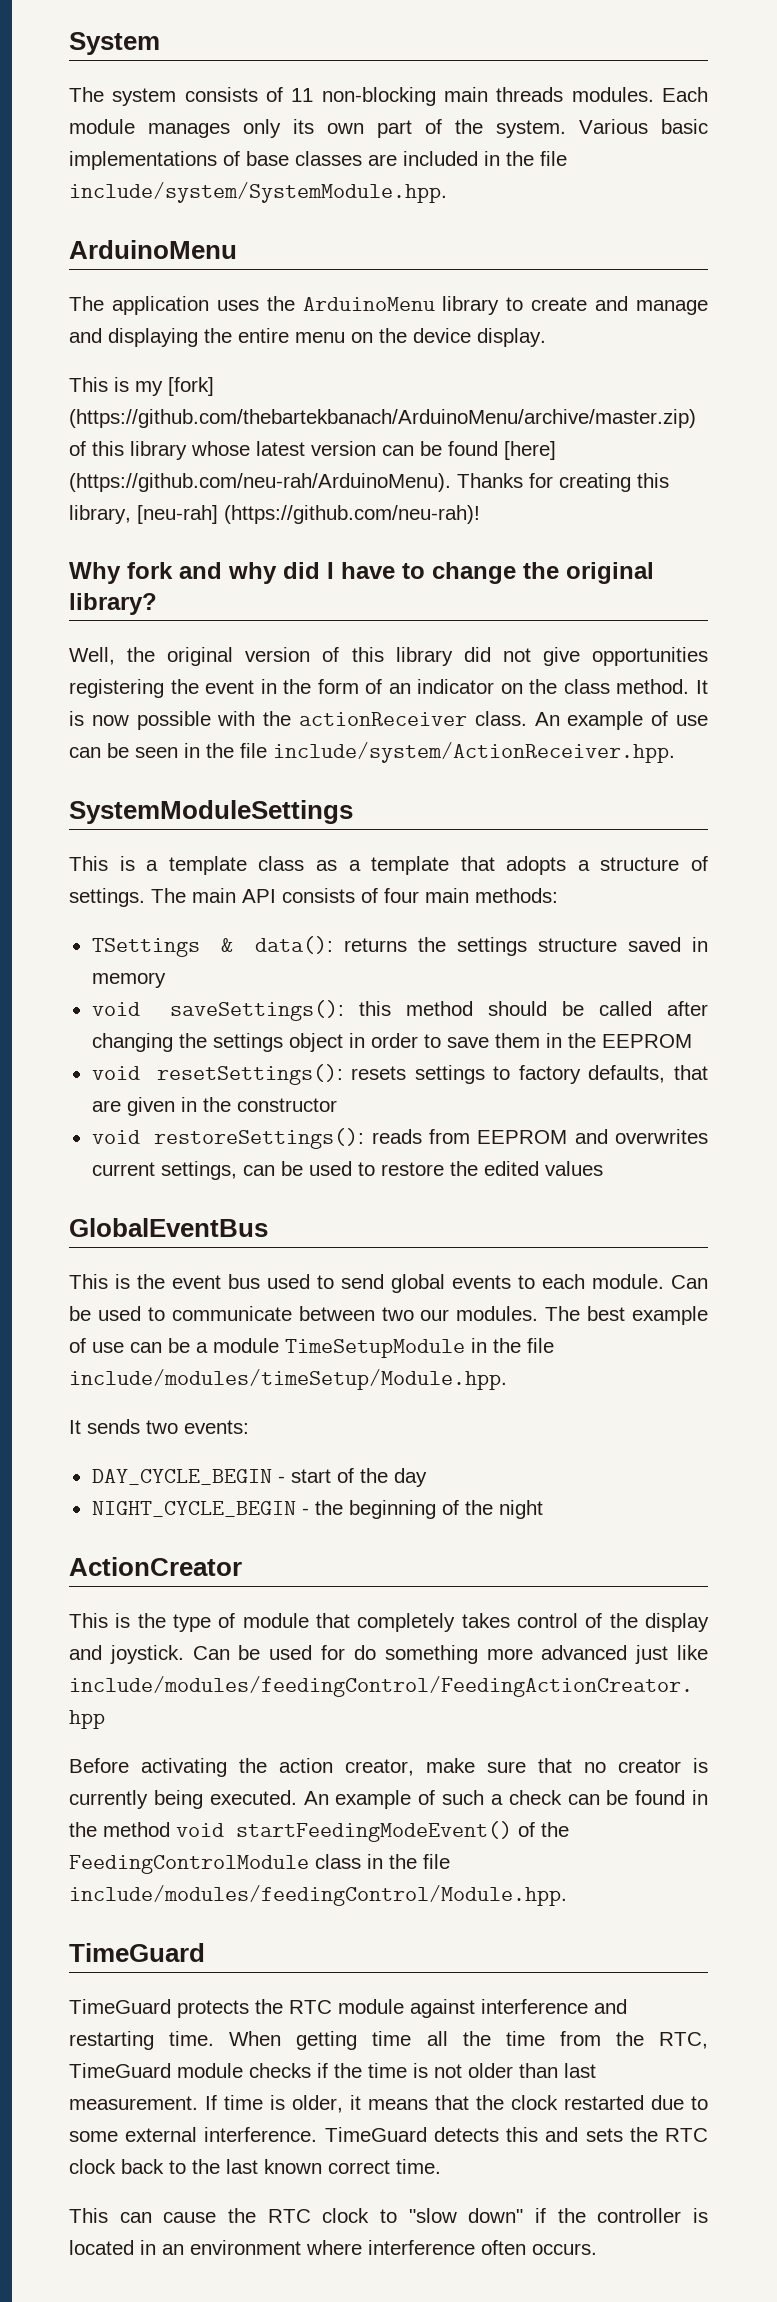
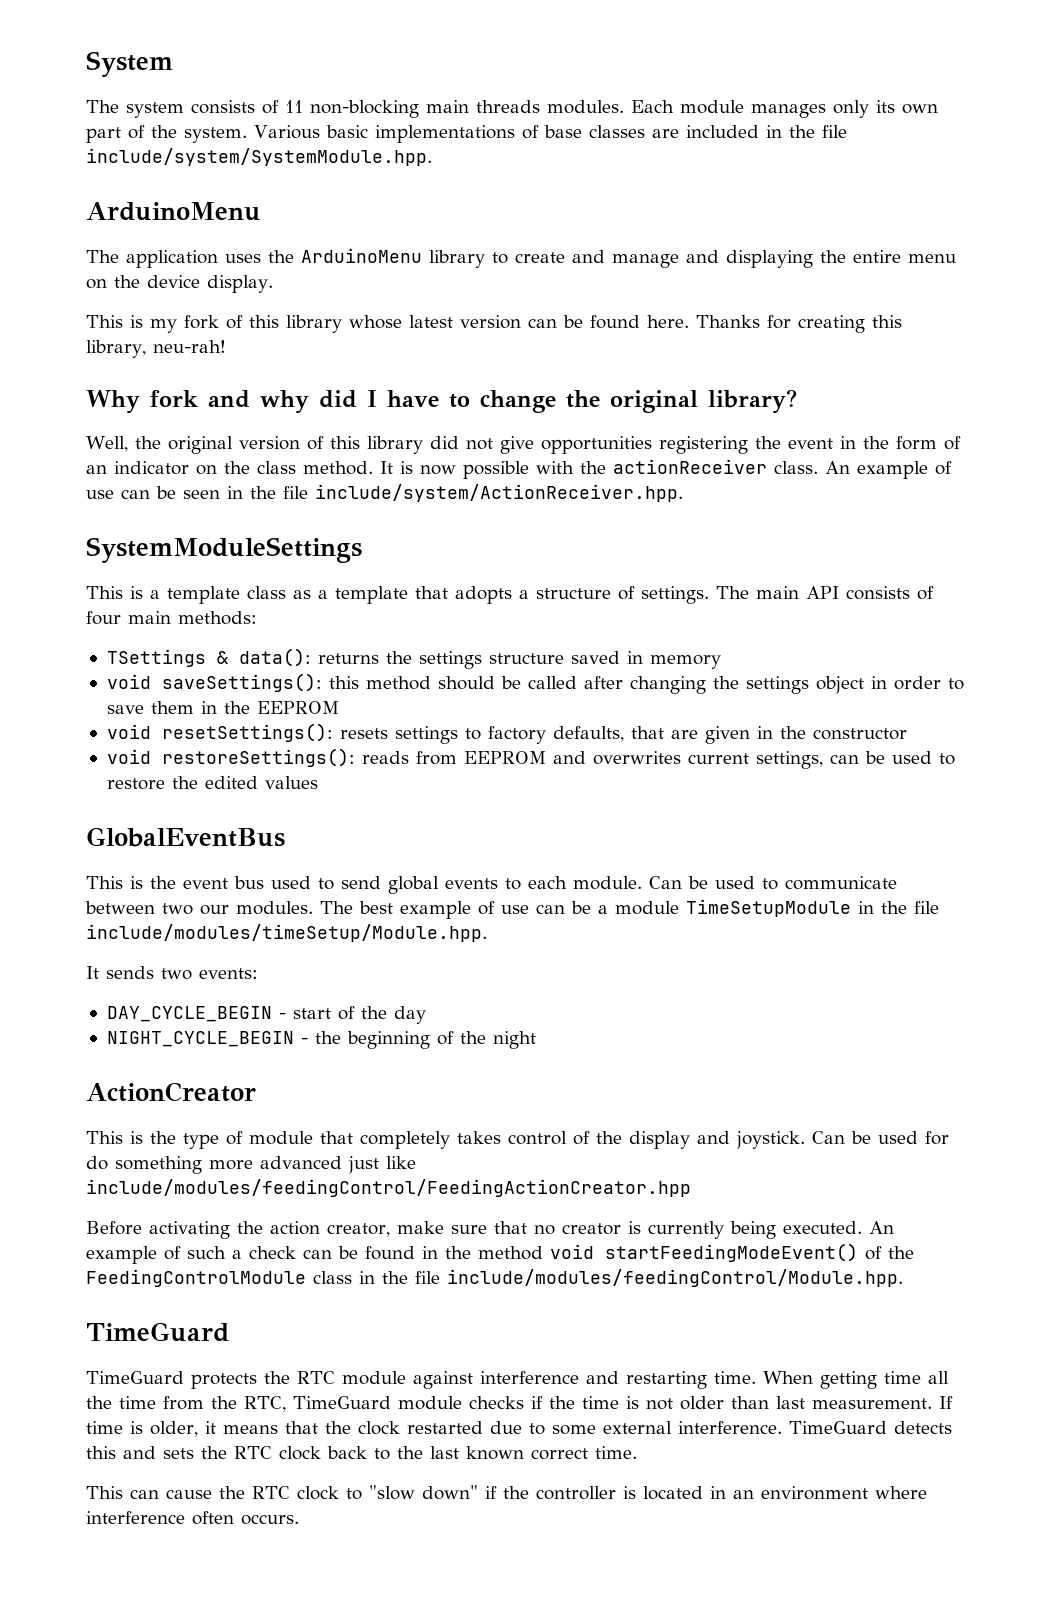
[168,377,214,396] [69,409,696,428] [fork] (https://github.com/thebartekbanach/ArduinoMenu/archive/master.zip) -> [184,315,219,329] fork
[504,441,556,460] [69,473,451,492] [here] (https://github.com/neu-rah/ArduinoMenu). -> [647,315,689,328] here.
[137,505,480,524] [neu-rah] (https://github.com/neu-rah)! -> [152,340,226,353] neu-rah!

